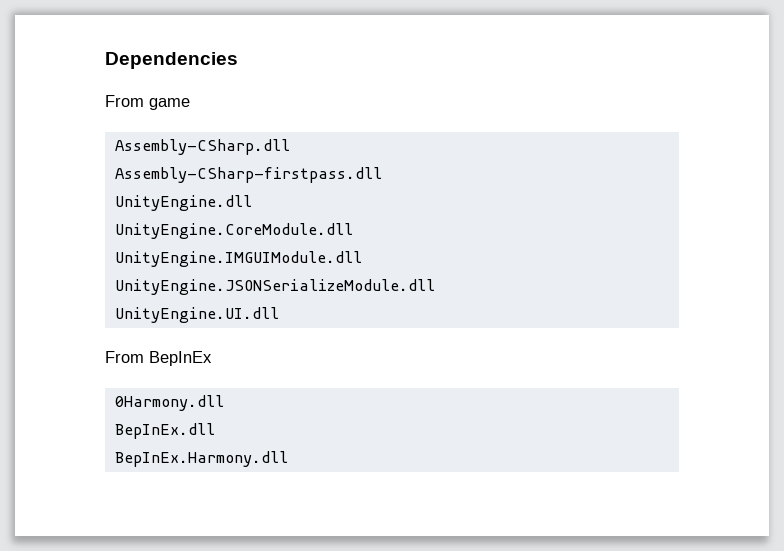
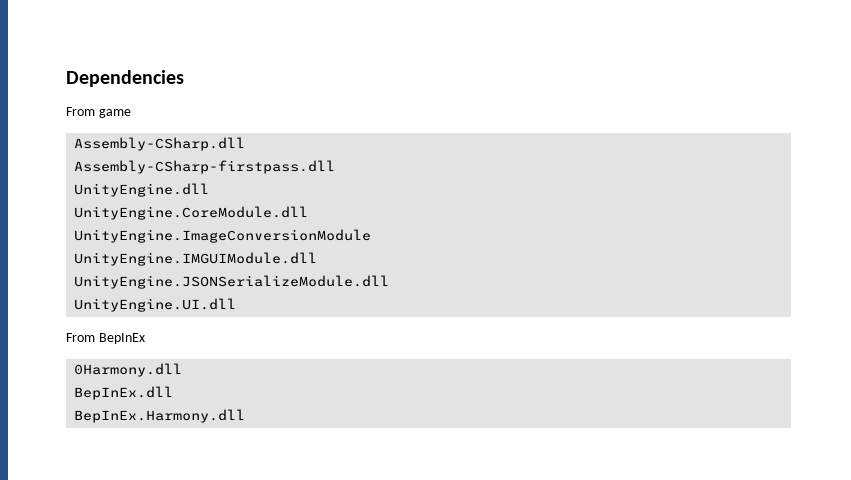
(353, 231) none -> [74,229,372,243] // UnityEngine.ImageConversionModule

